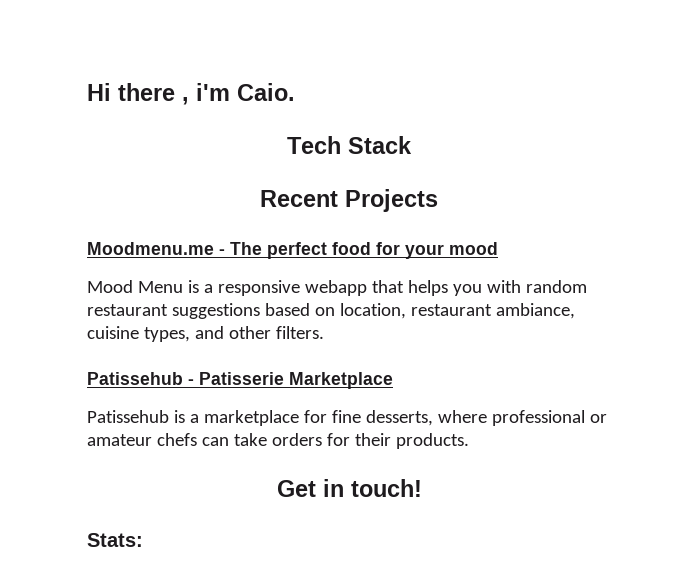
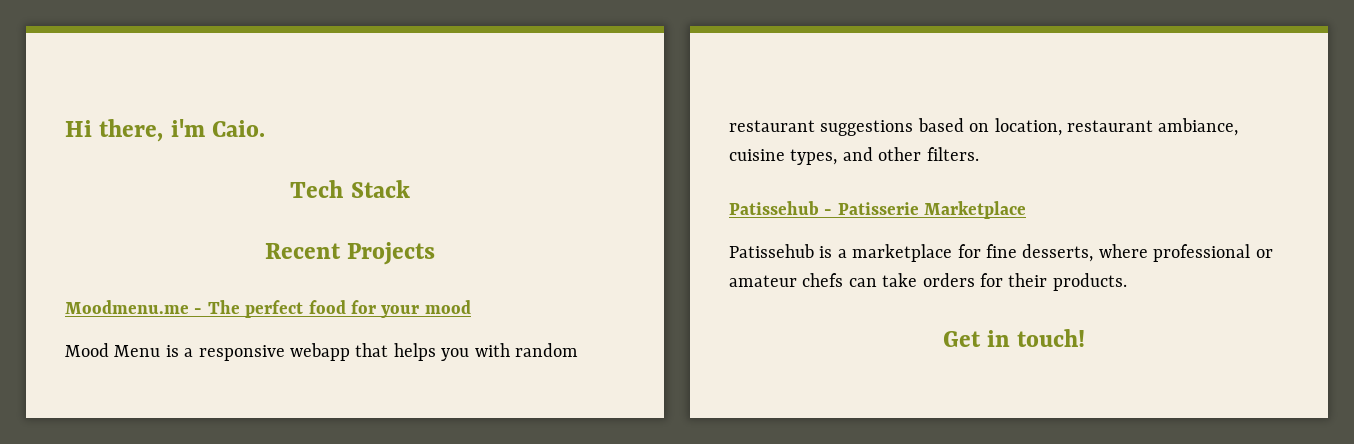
[118,83,189,105] there , -> [99,119,164,142] there,
[87,533,143,547] // Stats: -> (1086, 338) none

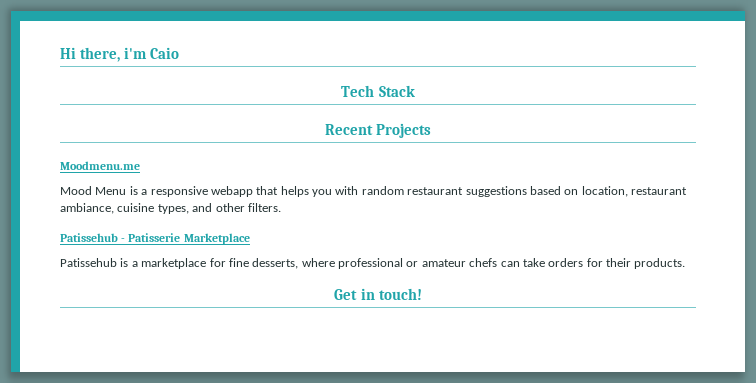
[211,120,265,137] Caio. -> [150,47,180,59] Caio
[194,300,471,318] - The perfect food for your mood -> (140, 165) none

